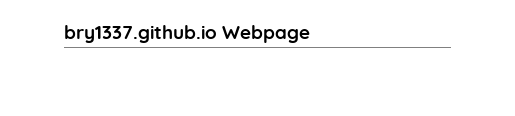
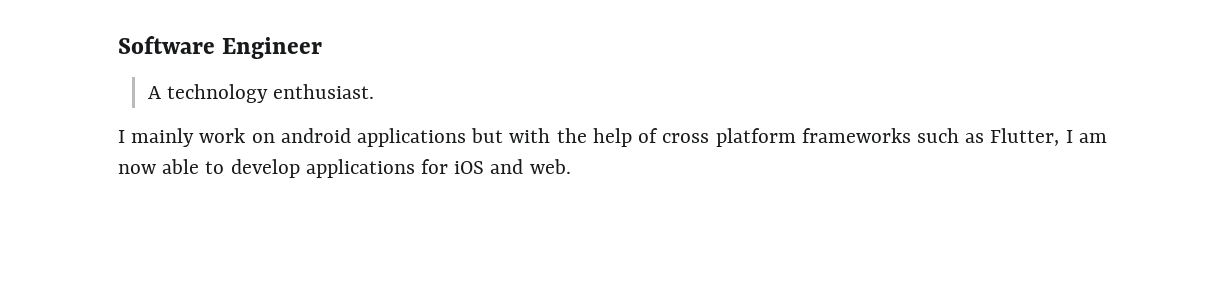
[64,25,311,43] bry1337.github.io Webpage -> [118,36,323,59] [147,84,375,103] [118,128,1107,147] [118,159,571,178] Software Engineer // A technology enthusiast. // I mainly work on android applications but with the help of cross platform frameworks such as Flutter, I am now able to develop applications for iOS and web.

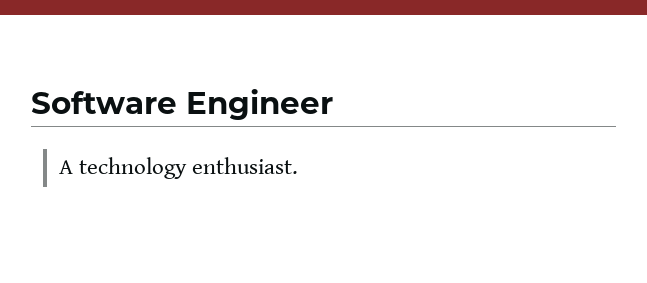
[118,128,1107,147] [118,159,571,178] // I mainly work on android applications but with the help of cross platform frameworks such as Flutter, I am now able to develop applications for iOS and web. -> (299, 165) none

